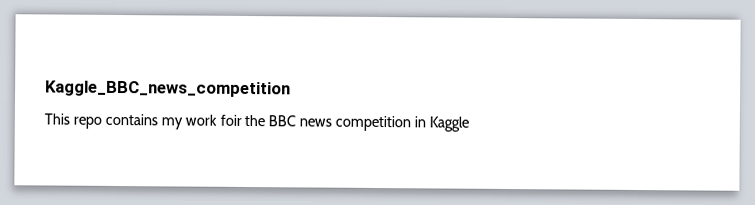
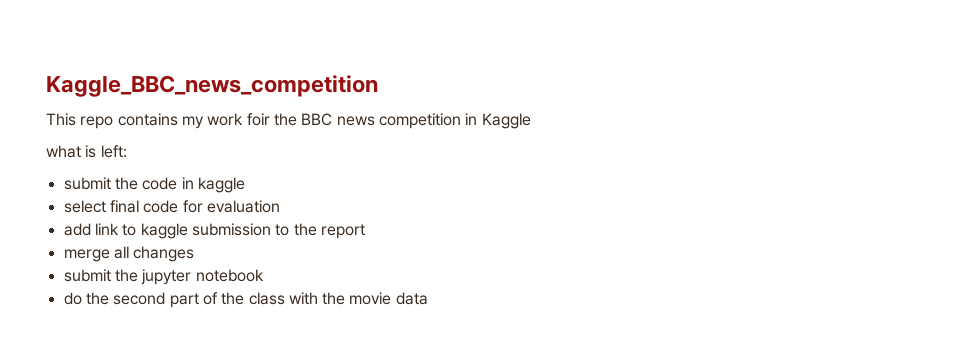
(470, 124) none -> [46,145,127,158] [63,177,245,193] [63,200,280,213] [63,223,365,239] [63,246,195,262] [63,269,264,285] [63,292,428,308] // what is left: // submit the code in kaggle // select final code for evaluation // add link to kaggle submission to the report // merge all changes // submit the jupyter notebook // do the second part of the class with the movie data

